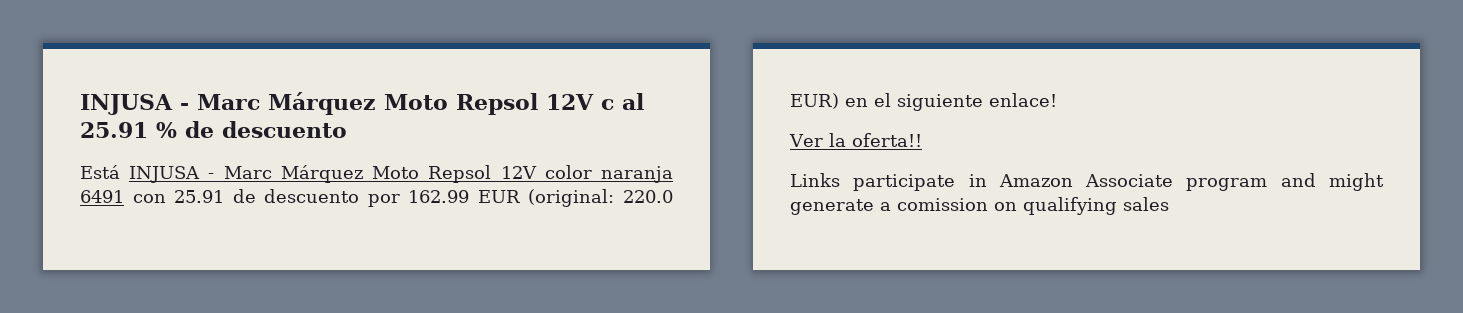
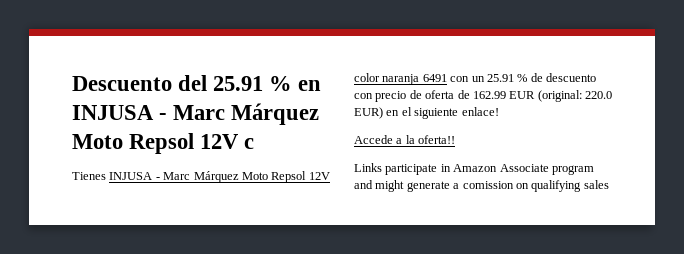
(80, 104) none -> [72,75,322,91] Descuento del 25.91 % en
[622,93,644,110] [80,121,347,138] [80,165,120,179] al 25.91 % de descuento // Está -> [72,172,106,180] // Tienes
[174,189,400,207] 25.91 de descuento por -> [471,73,596,82] [354,90,470,102] un 25.91 % de descuento con precio de oferta de
[789,134,823,147] Ver -> [354,135,403,144] Accede a

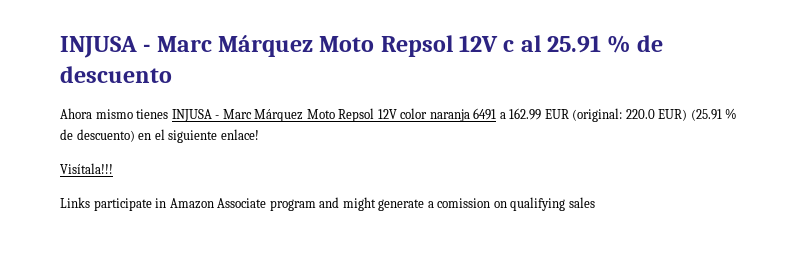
[72,75,322,91] Descuento del 25.91 % en -> (60, 47) none
[72,172,106,180] // Tienes -> [520,35,663,53] [60,66,172,83] [60,108,169,119] al 25.91 % de descuento // Ahora mismo tienes
[450,73,596,82] [354,90,470,102] con un 25.91 % de descuento con precio de oferta de -> [499,112,506,119] a
(383, 113) none -> [690,108,738,121] [60,129,135,142] (25.91 % de descuento)
[354,135,456,144] Accede a la oferta!! -> [60,163,113,174] Visítala!!!

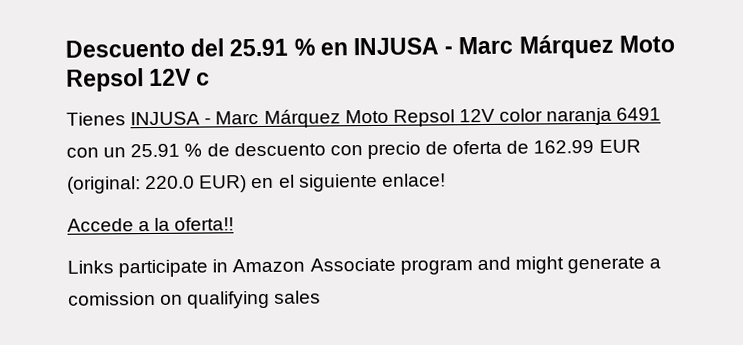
(60, 47) none -> [65,38,348,58] Descuento del 25.91 % en
[520,35,663,53] [60,66,172,83] [60,108,169,119] al 25.91 % de descuento // Ahora mismo tienes -> [66,112,126,126] // Tienes
[499,112,506,119] a -> [66,140,530,160] con un 25.91 % de descuento con precio de oferta de
[690,108,738,121] [60,129,135,142] (25.91 % de descuento) -> (248, 184) none
[60,163,113,174] Visítala!!! -> [67,217,235,232] Accede a la oferta!!

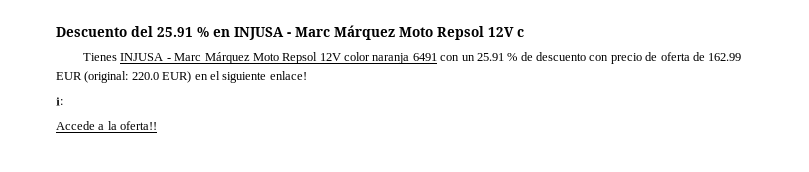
(446, 180) none -> [56,97,63,106] // ℹ:
[67,256,662,278] [68,290,322,309] // Links participate in Amazon Associate program and might generate a comission on qualifying sales -> (158, 125) none

